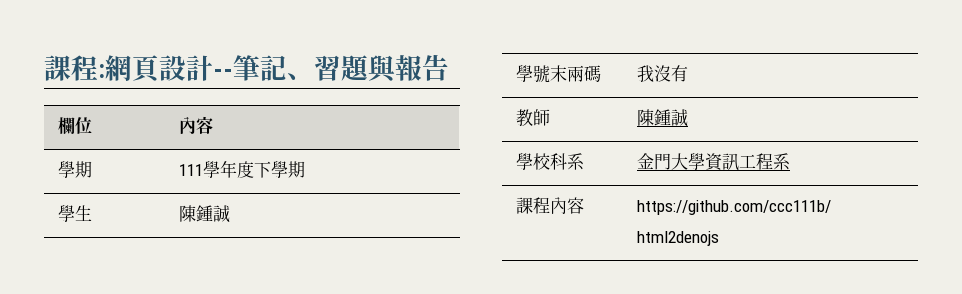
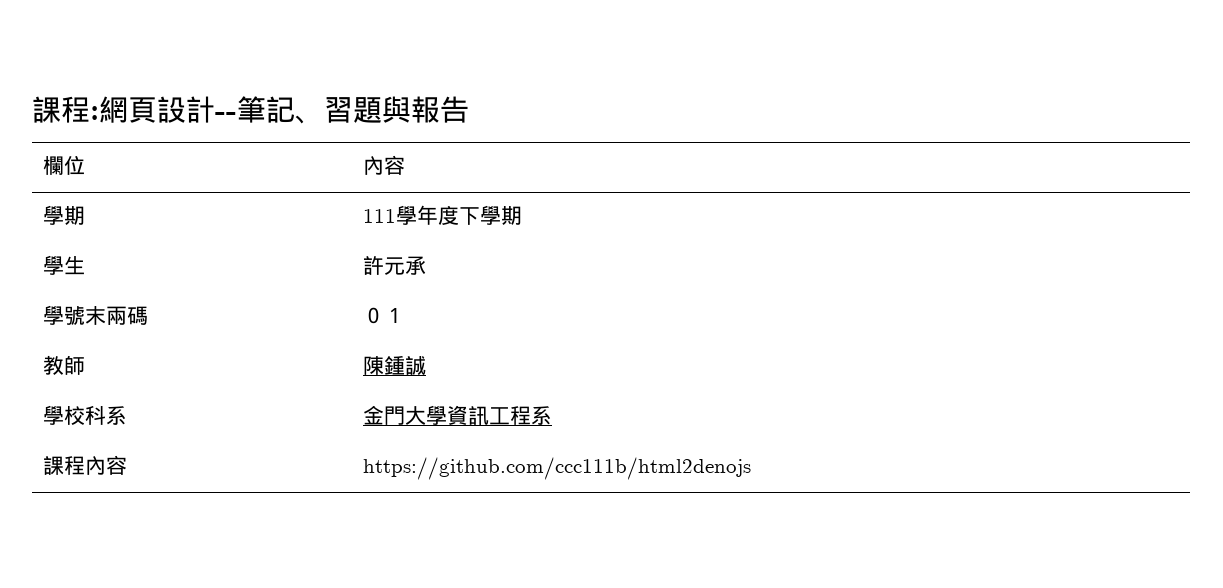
[178,205,230,223] 陳鍾誠 -> [363,256,427,275] 許元承
[636,65,688,82] 我沒有 -> [363,307,406,324] ０１

